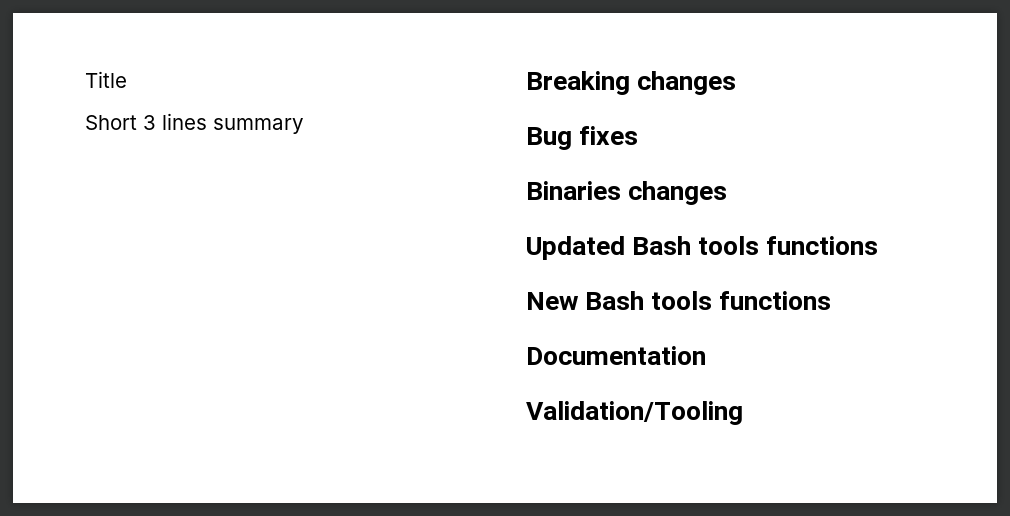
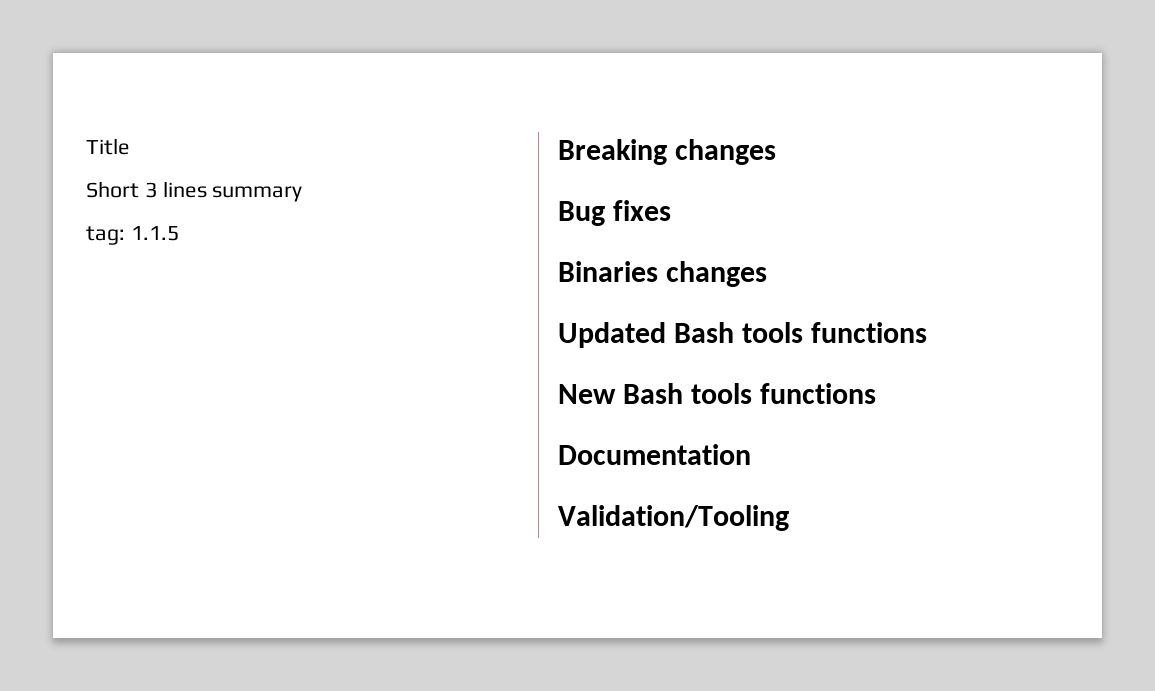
(304, 126) none -> [86,226,179,245] // tag: 1.1.5

